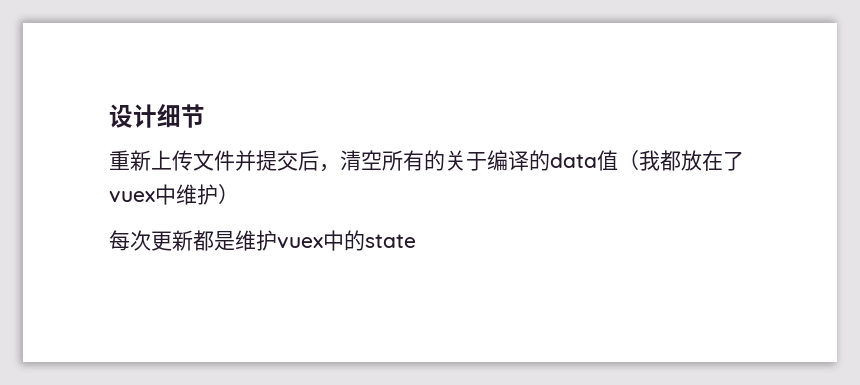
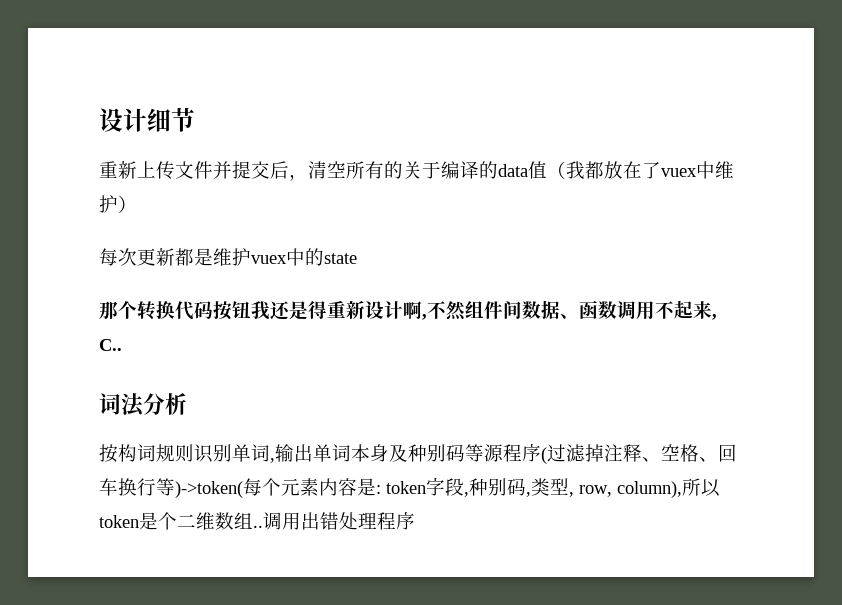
(416, 241) none -> [99,300,717,321] [99,339,122,351] [99,393,187,417] [99,444,737,464] [99,477,720,498] [99,512,415,530] // 那个转换代码按钮我还是得重新设计啊,不然组件间数据、函数调用不起来, C.. // 词法分析 // 按构词规则识别单词,输出单词本身及种别码等源程序(过滤掉注释、空格、回车换行等)->token(每个元素内容是: token字段,种别码,类型, row, column),所以token是个二维数组..调用出错处理程序

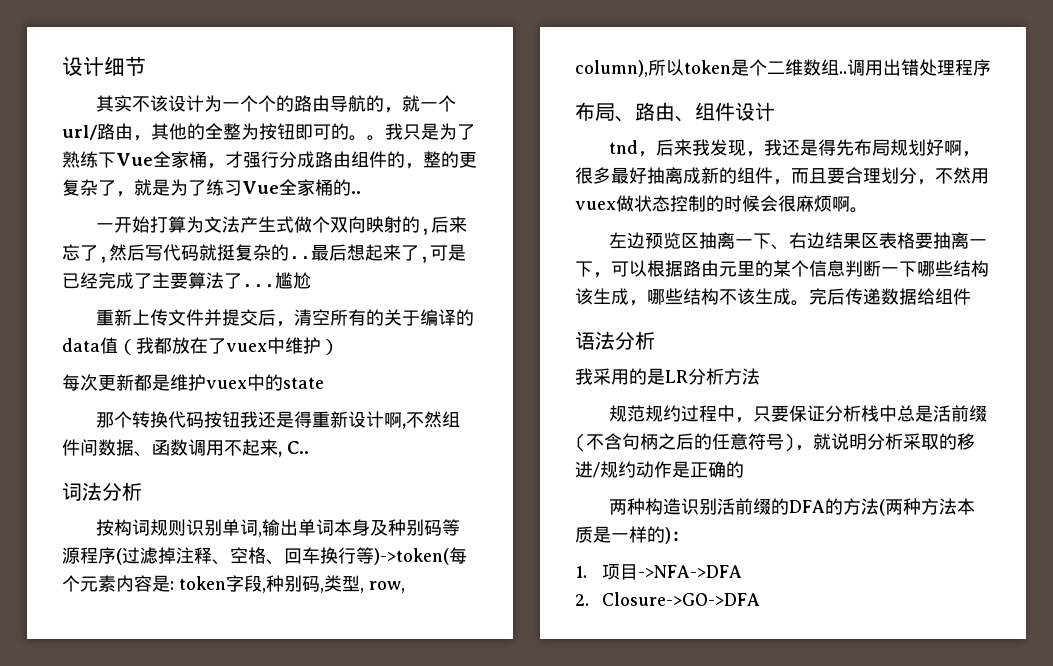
(195, 119) none -> [96,95,457,113] [62,123,475,141] [62,151,477,169] [62,179,361,197] [96,216,468,236] [62,244,466,264] [62,272,311,289] // 其实不该设计为一个个的路由导航的，就一个url/路由，其他的全整为按钮即可的。。我只是为了熟练下Vue全家桶，才强行分成路由组件的，整的更复杂了，就是为了练习Vue全家桶的.. // 一开始打算为文法产生式做个双向映射的,后来忘了,然后写代码就挺复杂的..最后想起来了,可是已经完成了主要算法了...尴尬
(415, 521) none -> [575,102,775,122] [609,139,981,157] [575,167,989,185] [575,195,868,213] [609,232,988,250] [575,260,989,278] [575,288,971,306] [575,331,655,350] [575,368,760,385] [609,405,988,423] [575,433,975,452] [575,461,744,478] [609,498,976,516] [575,526,689,544] [575,564,742,580] [575,592,760,606] // 布局、路由、组件设计 // tnd，后来我发现，我还是得先布局规划好啊，很多最好抽离成新的组件，而且要合理划分，不然用vuex做状态控制的时候会很麻烦啊。 // 左边预览区抽离一下、右边结果区表格要抽离一下，可以根据路由元里的某个信息判断一下哪些结构该生成，哪些结构不该生成。完后传递数据给组件 // 语法分析 // 我采用的是LR分析方法 // 规范规约过程中，只要保证分析栈中总是活前缀(不含句柄之后的任意符号)，就说明分析采取的移进/规约动作是正确的 // 两种构造识别活前缀的DFA的方法(两种方法本质是一样的)： // 1.项目->NFA->DFA // 2. Closure->GO->DFA

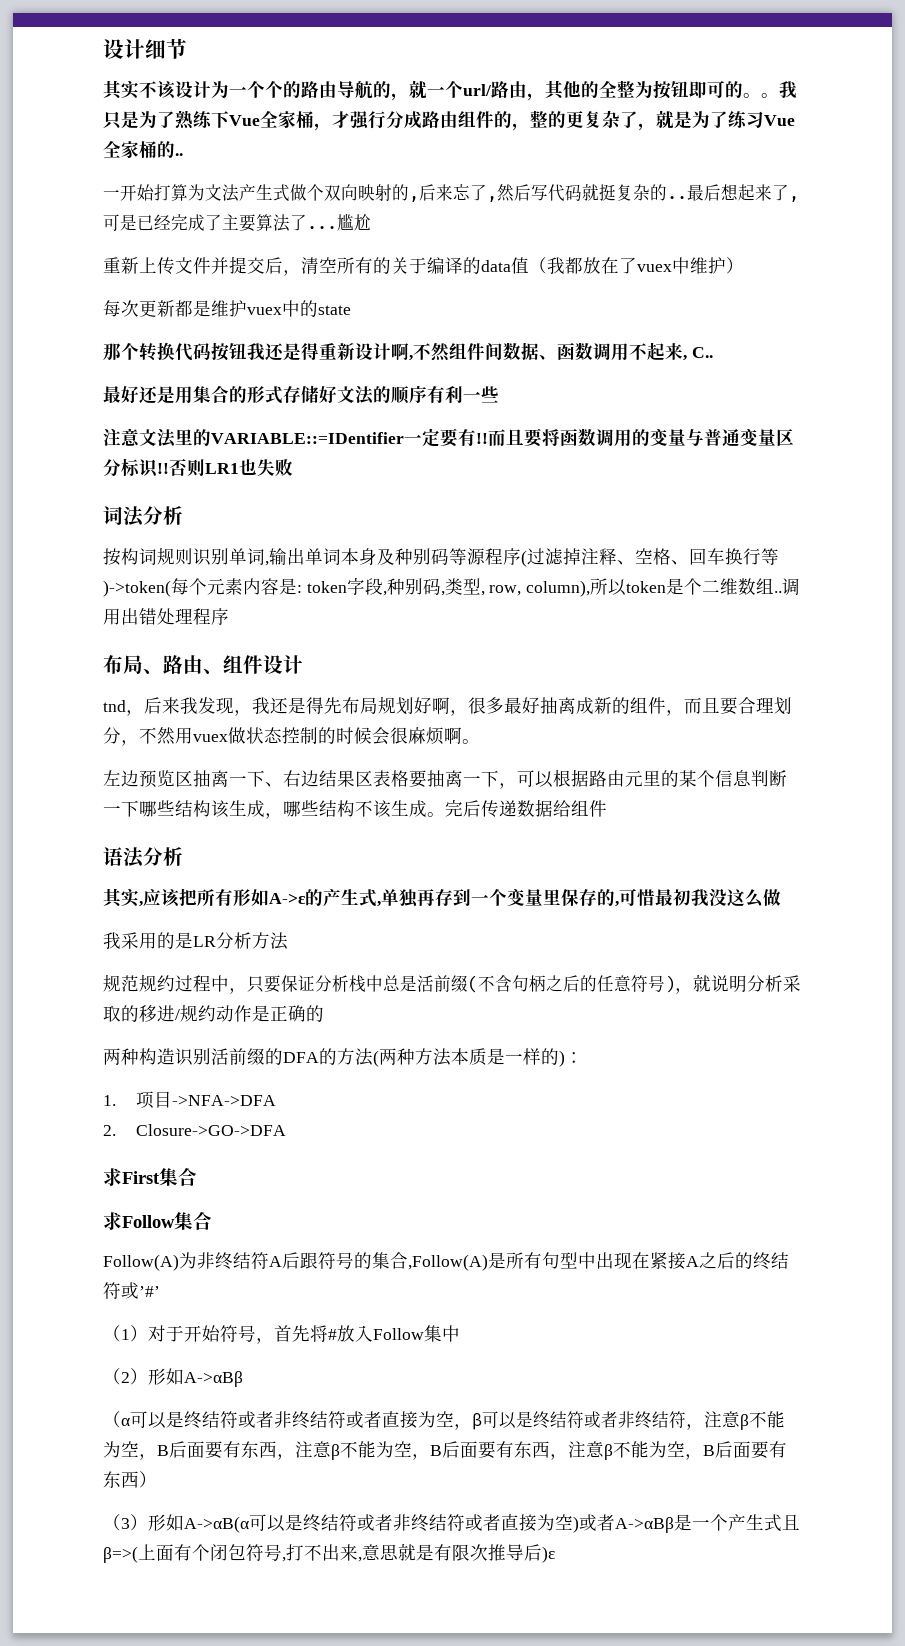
(309, 447) none -> [103,385,499,405] [103,428,794,448] [103,458,293,478] // 最好还是用集合的形式存储好文法的顺序有利一些 // 注意文法里的VARIABLE::=IDentifier一定要有!!而且要将函数调用的变量与普通变量区分标识!!否则LR1也失败
(655, 340) none -> [103,888,781,908] // 其实,应该把所有形如A->ε的产生式,单独再存到一个变量里保存的,可惜最初我没这么做
(760, 599) none -> [103,1168,197,1186] [103,1212,212,1230] [103,1252,789,1271] [103,1282,160,1299] [103,1325,460,1344] [103,1368,243,1387] [103,1411,785,1430] [103,1441,787,1460] [103,1471,157,1488] [103,1514,800,1533] [103,1543,555,1563] // 求First集合 // 求Follow集合 // Follow(A)为非终结符A后跟符号的集合,Follow(A)是所有句型中出现在紧接A之后的终结符或’#’ // （1）对于开始符号，首先将#放入Follow集中 // （2）形如A->αBβ // （α可以是终结符或者非终结符或者直接为空，β可以是终结符或者非终结符，注意β不能为空，B后面要有东西，注意β不能为空，B后面要有东西，注意β不能为空，B后面要有东西） // （3）形如A->αB(α可以是终结符或者非终结符或者直接为空)或者A->αBβ是一个产生式且β=>(上面有个闭包符号,打不出来,意思就是有限次推导后)ε

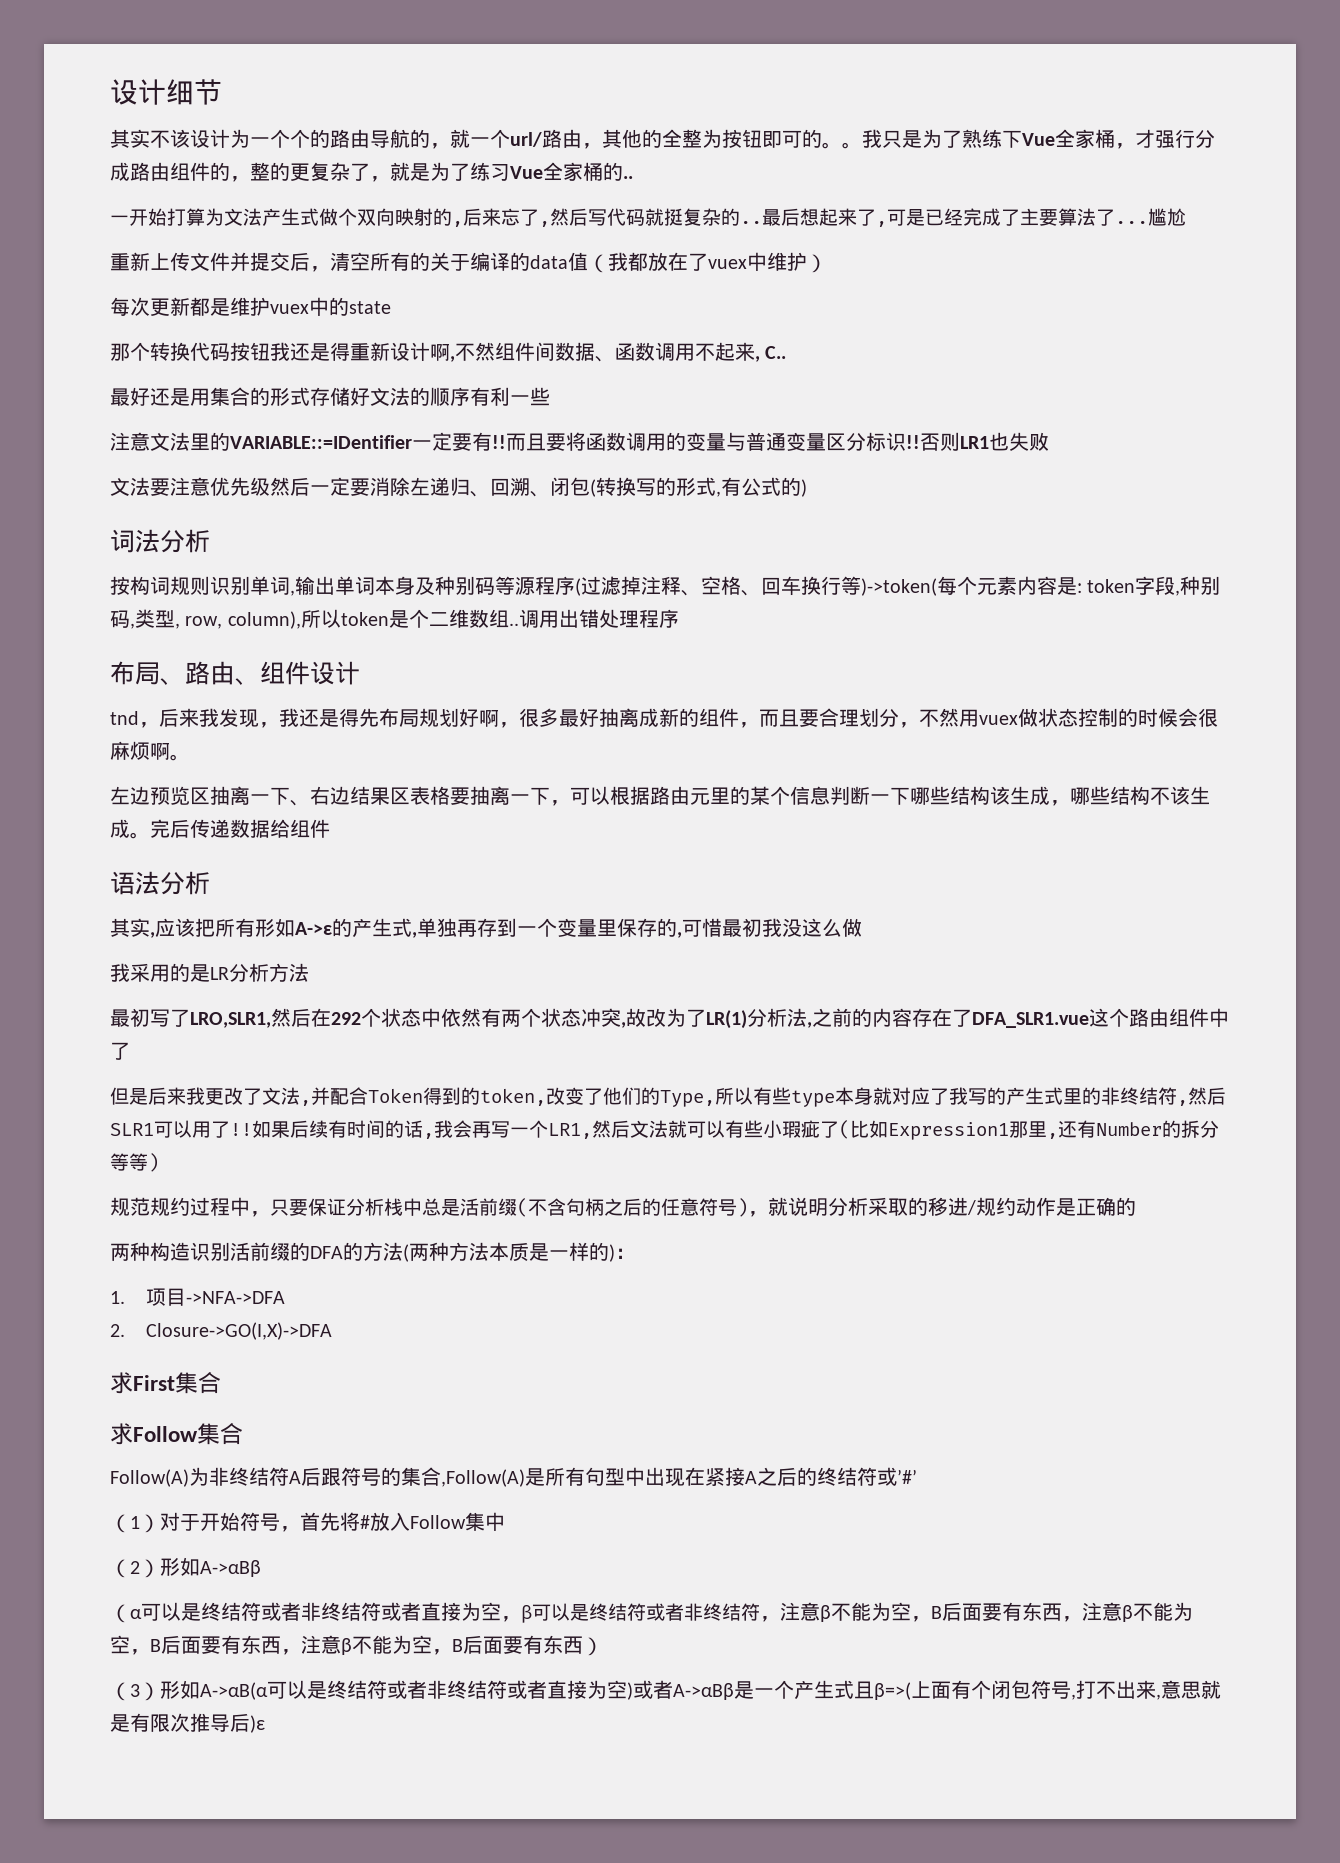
(293, 467) none -> [110,477,807,497] // 文法要注意优先级然后一定要消除左递归、回溯、闭包(转换写的形式,有公式的)
(288, 941) none -> [110,1008,1229,1029] [110,1042,130,1060] [110,1087,1226,1107] [110,1120,1219,1140] [110,1153,159,1172] // 最初写了LRO,SLR1,然后在292个状态中依然有两个状态冲突,故改为了LR(1)分析法,之前的内容存在了DFA_SLR1.vue这个路由组件中了 // 但是后来我更改了文法,并配合Token得到的token,改变了他们的Type,所以有些type本身就对应了我写的产生式里的非终结符,然后SLR1可以用了!!如果后续有时间的话,我会再写一个LR1,然后文法就可以有些小瑕疵了(比如Expression1那里,还有Number的拆分等等)
[135,1124,286,1136] Closure->GO->DFA -> [146,1322,333,1340] Closure->GO(I,X)->DFA

